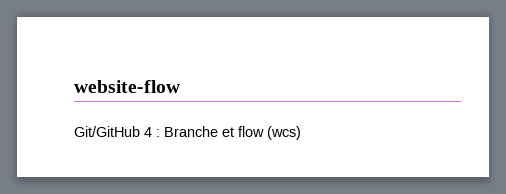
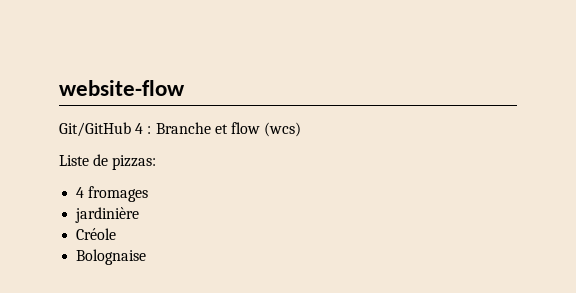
(301, 133) none -> [59,154,157,170] [76,186,149,202] [75,207,140,223] [76,228,117,240] [76,249,147,265] // Liste de pizzas: // 4 fromages // jardinière // Créole // Bolognaise

